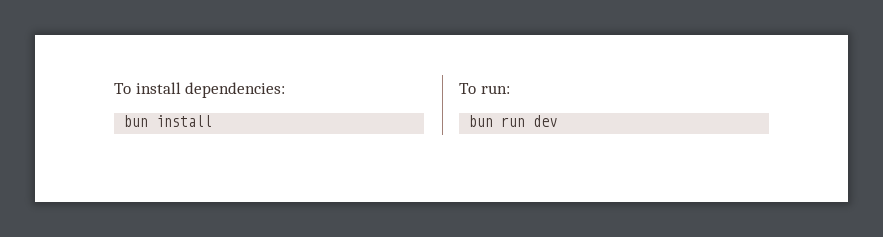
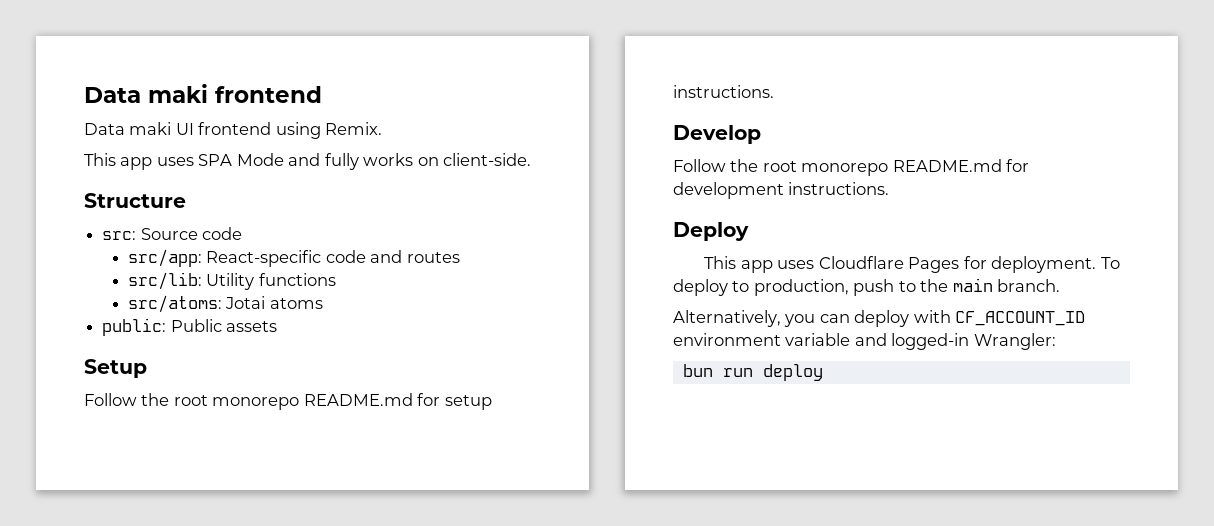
[114,82,286,98] [124,115,213,127] [459,83,510,94] To install dependencies: // bun install // To run: -> [84,84,322,103] [84,122,383,139] [84,153,532,170] [84,193,186,208] [102,227,243,240] [127,249,460,267] [127,272,336,290] [127,295,323,313] [102,318,278,336] [84,359,147,378] [84,393,492,410] [673,85,774,98] [673,125,761,144] [673,159,1030,176] [673,182,890,199] [673,222,749,241] [704,256,1120,273] [673,278,1061,296] [673,310,1086,327] [673,333,1056,350] Data maki frontend // Data maki UI frontend using Remix. // This app uses SPA Mode and fully works on client-side. // Structure // src: Source code // src/app: React-specific code and routes // src/lib: Utility functions // src/atoms: Jotai atoms // public: Public assets // Setup // Follow the root monorepo README.md for setup instructions. // Develop // Follow the root monorepo README.md for development instructions. // Deploy // This app uses Cloudflare Pages for deployment. To deploy to production, push to the main branch. // Alternatively, you can deploy with CF_ACCOUNT_ID environment variable and logged-in Wrangler:
[533,115,558,127] dev -> [762,364,823,381] deploy

